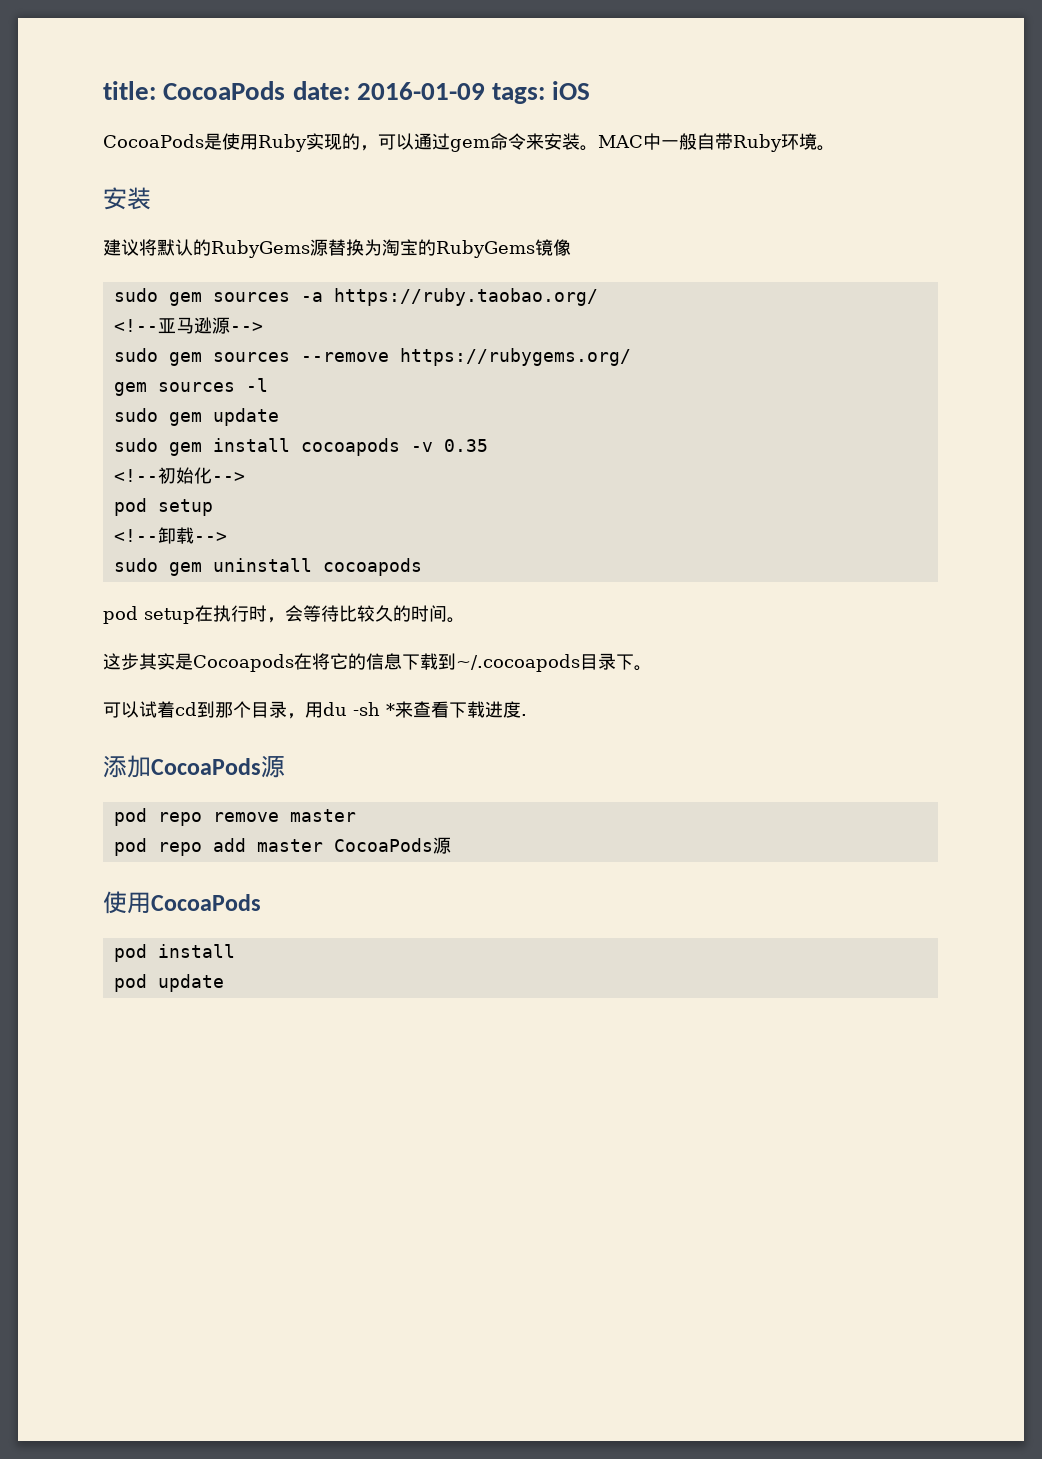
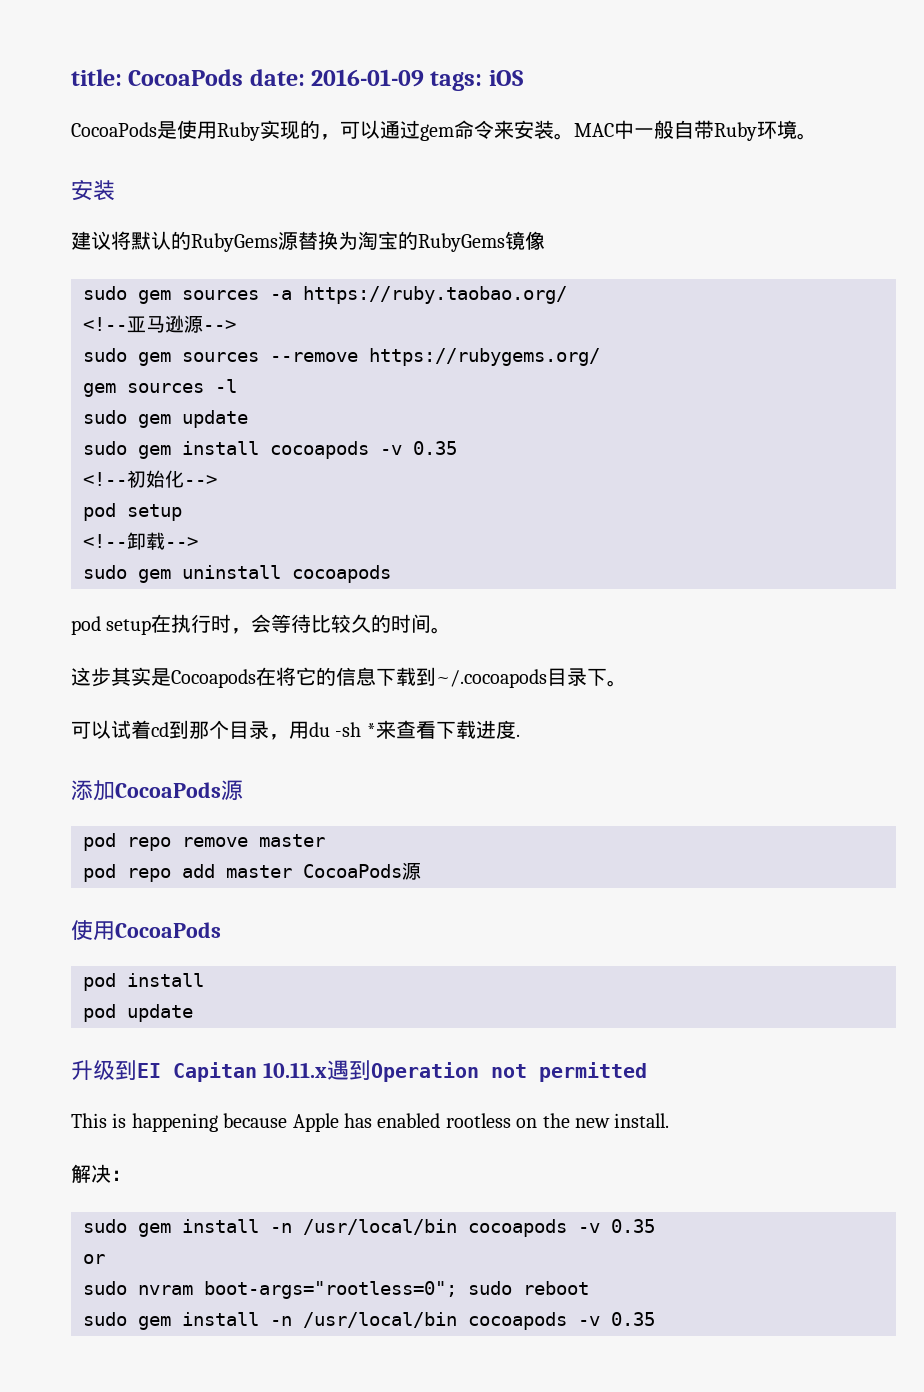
(224, 983) none -> [71,1060,647,1082] [71,1113,670,1132] [71,1164,131,1183] [83,1219,655,1237] [83,1254,105,1264] [83,1281,589,1299] [83,1312,655,1330] // 升级到EI Capitan 10.11.x遇到Operation not permitted // This is happening because Apple has enabled rootless on the new install. // 解决： // sudo gem install -n /usr/local/bin cocoapods -v 0.35 // or // sudo nvram boot-args="rootless=0"; sudo reboot // sudo gem install -n /usr/local/bin cocoapods -v 0.35

